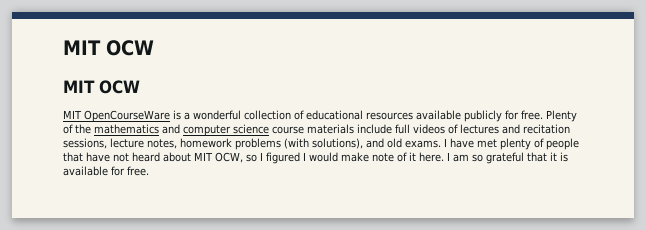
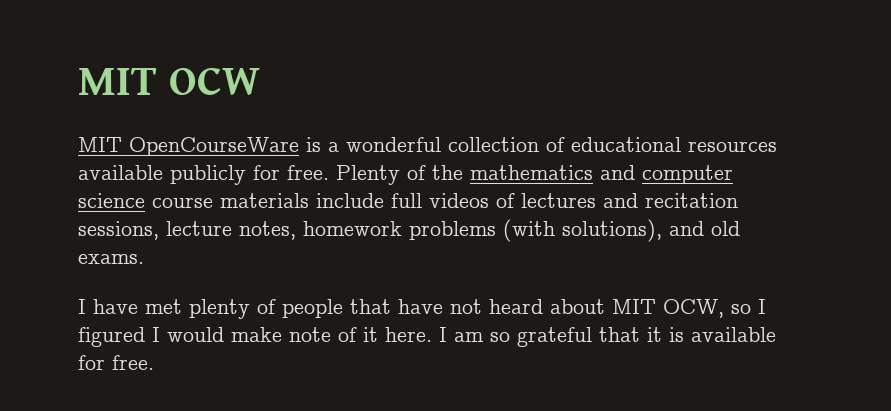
[63,40,154,56] [63,80,140,94] MIT OCW // MIT OCW -> [78,67,260,95] MIT OCW
(441, 144) none -> (144, 259) //

